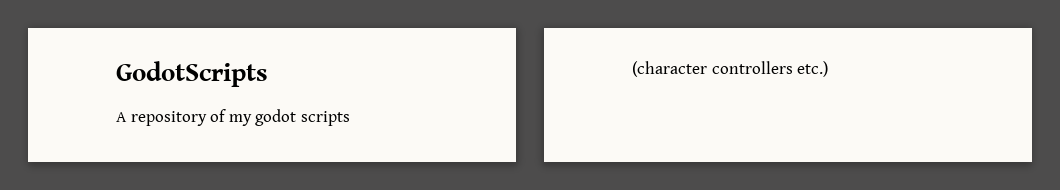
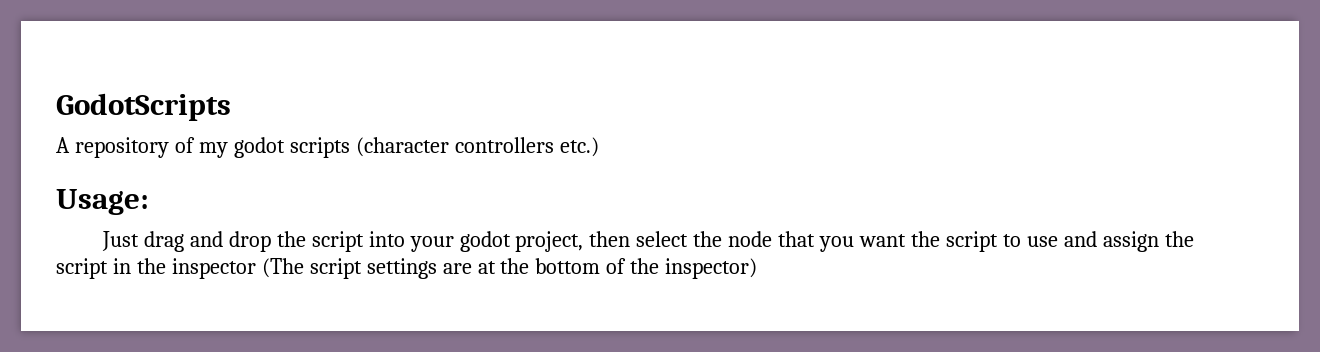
(829, 69) none -> [56,189,149,215] [101,231,1194,252] [56,258,758,279] // Usage: // Just drag and drop the script into your godot project, then select the node that you want the script to use and assign the script in the inspector (The script settings are at the bottom of the inspector)

